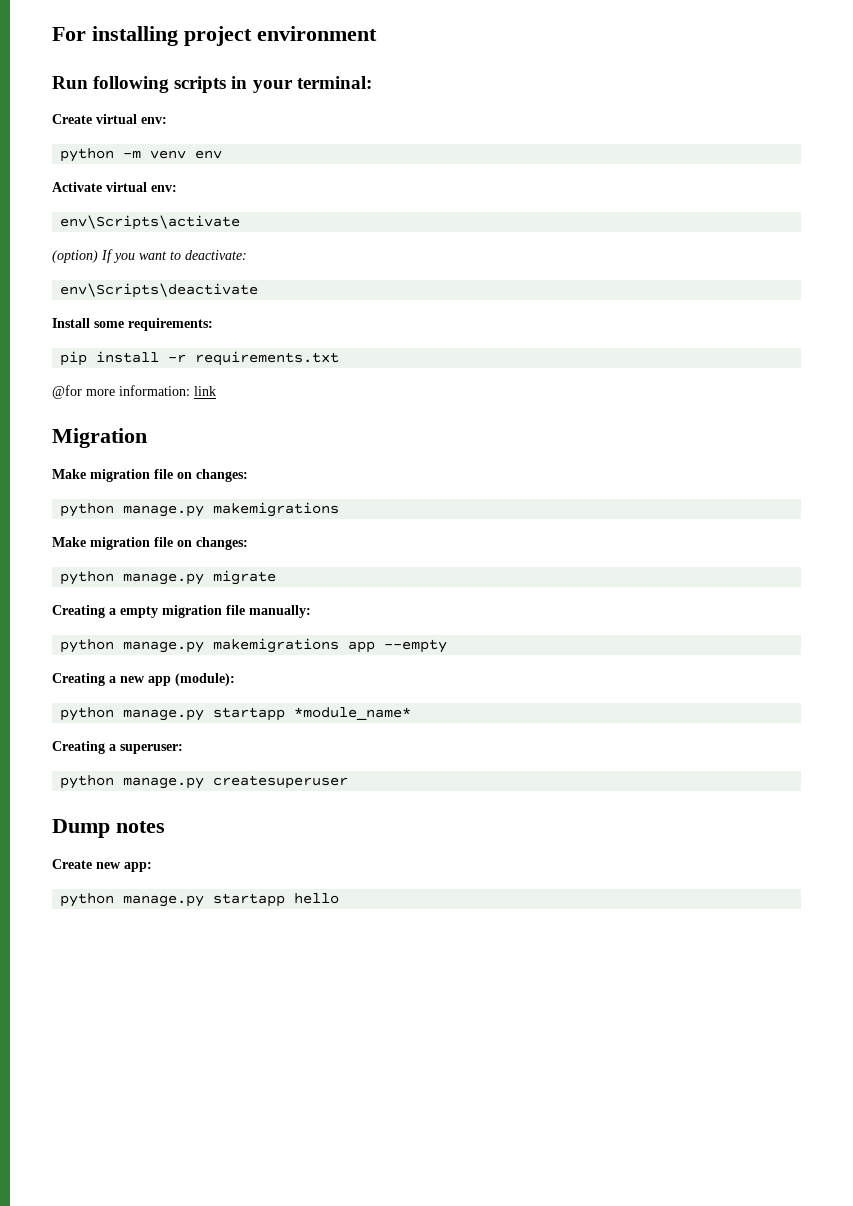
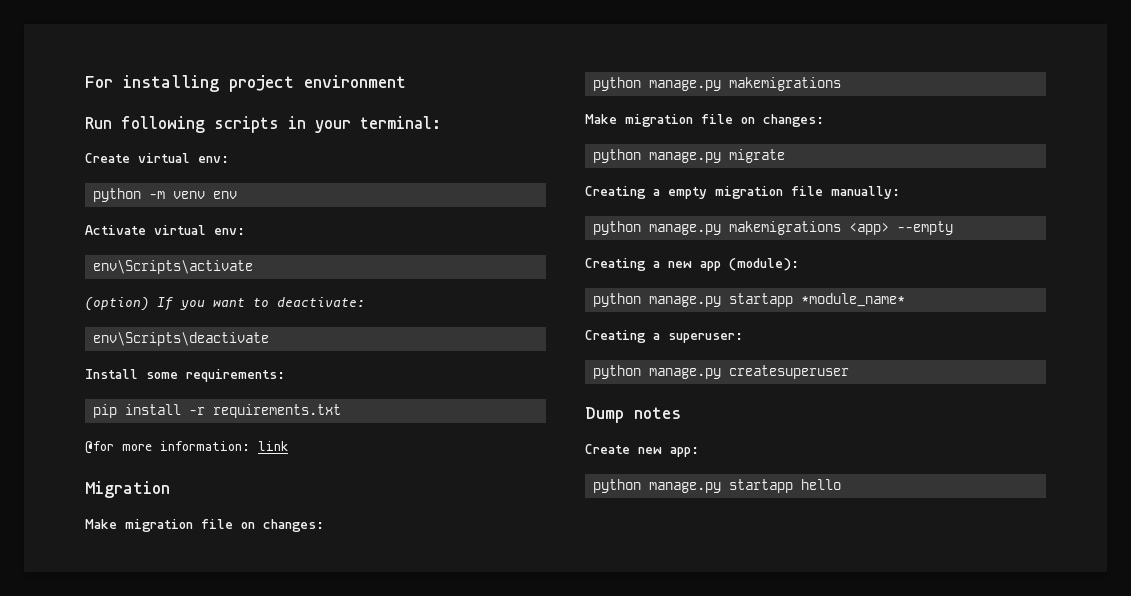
[348,641,376,653] app -> [849,223,890,235] <app>

